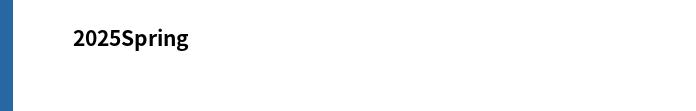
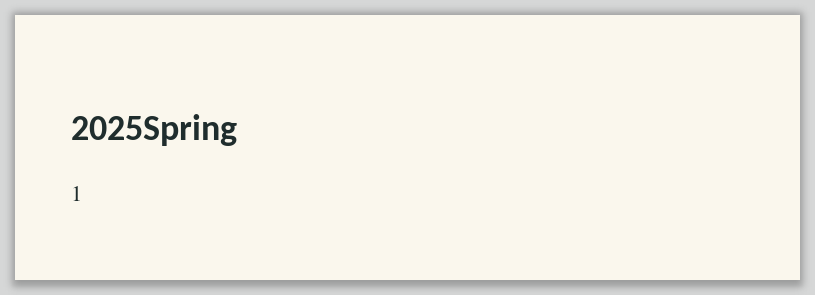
(189, 39) none -> [71,186,82,201] // 1

